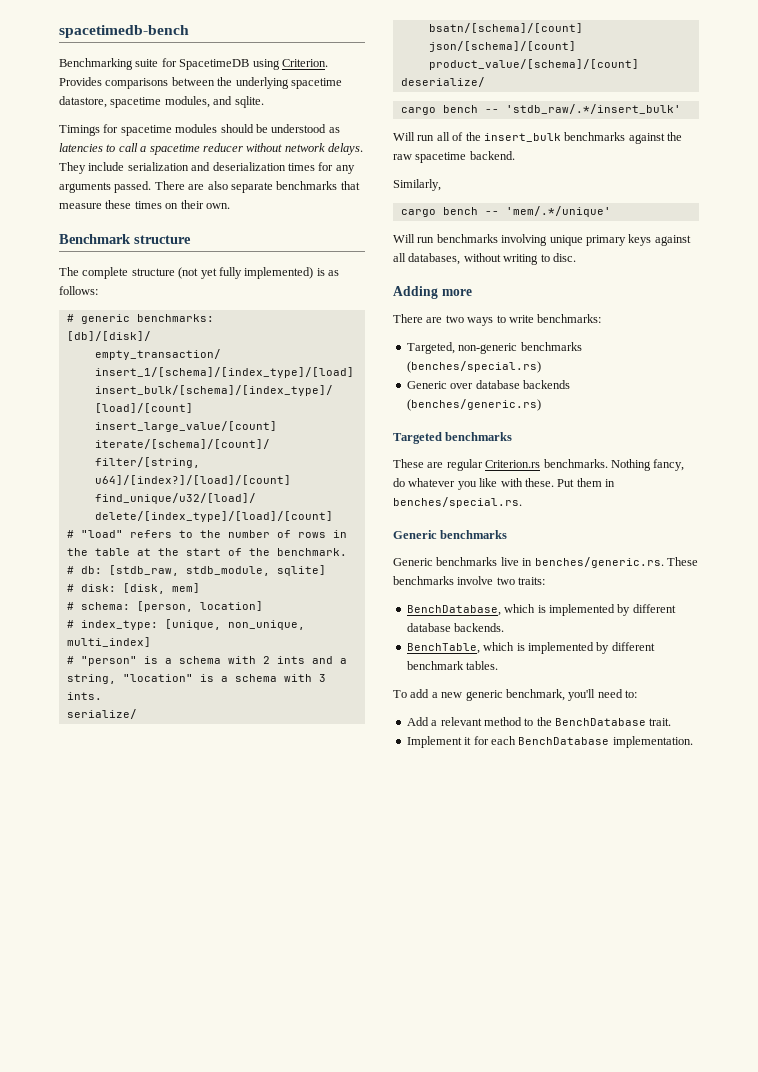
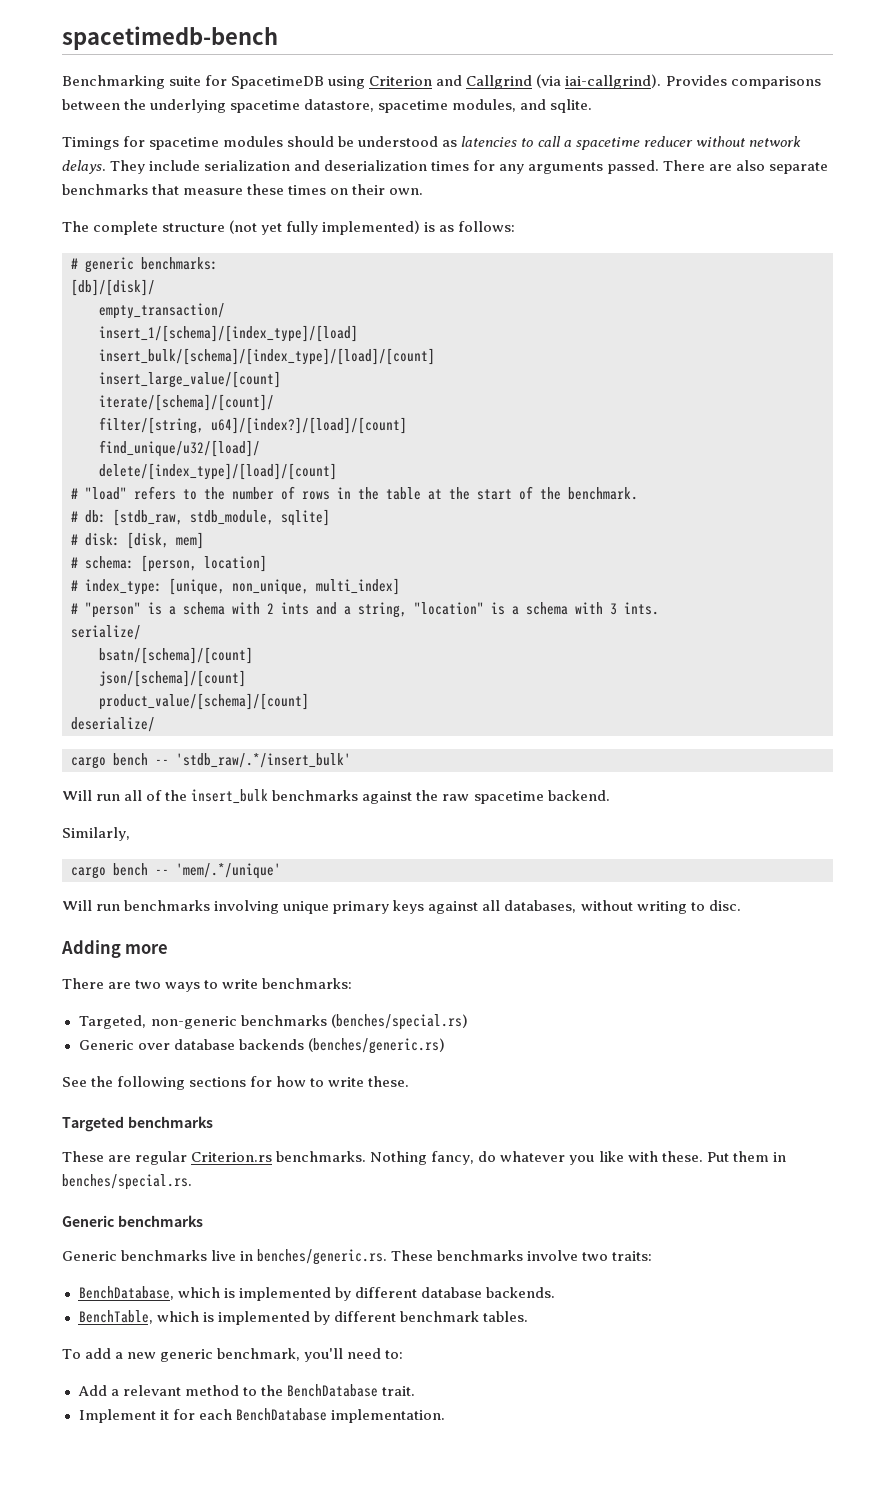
[281,59,328,67] Criterion. -> [369,74,662,89] Criterion and Callgrind (via iai-callgrind).
[59,234,191,244] // Benchmark structure -> (424, 191) none
(541, 405) none -> [62,1076,410,1090] // See the following sections for how to write these.

